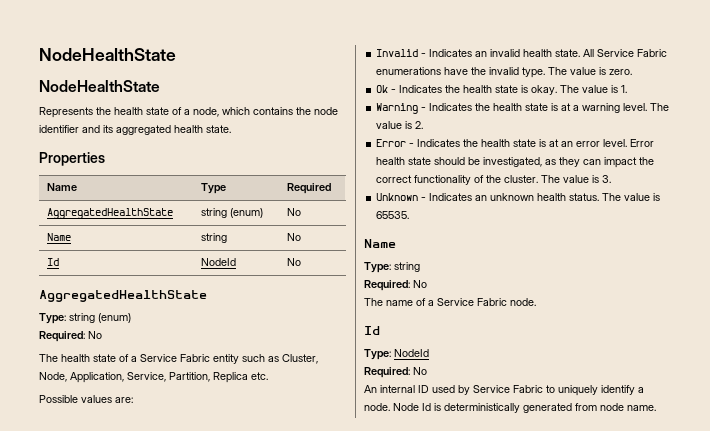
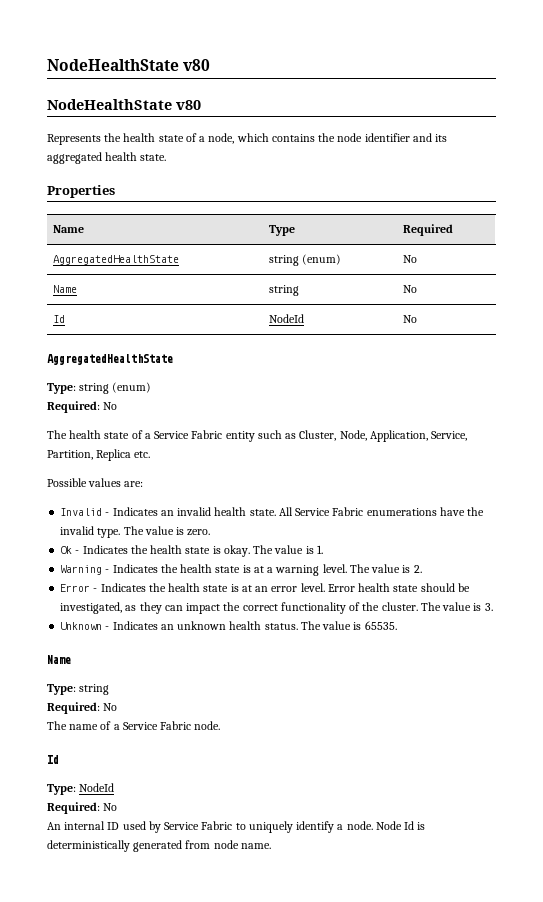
[39,48,176,61] [39,80,160,92] NodeHealthState // NodeHealthState -> [47,59,211,71] [47,99,201,110] NodeHealthState v80 // NodeHealthState v80

